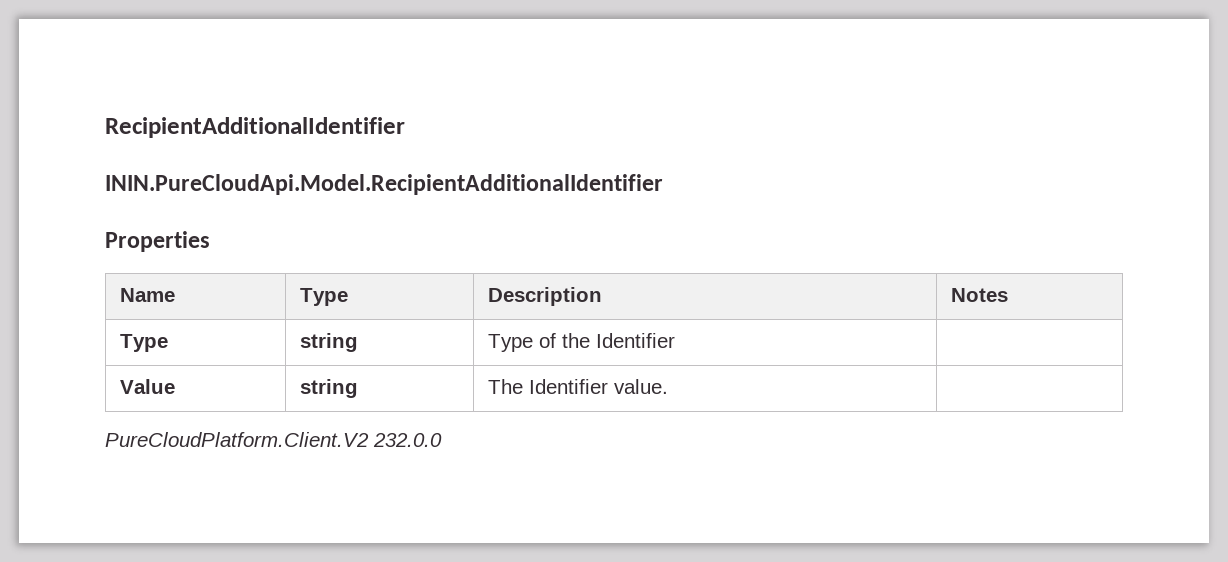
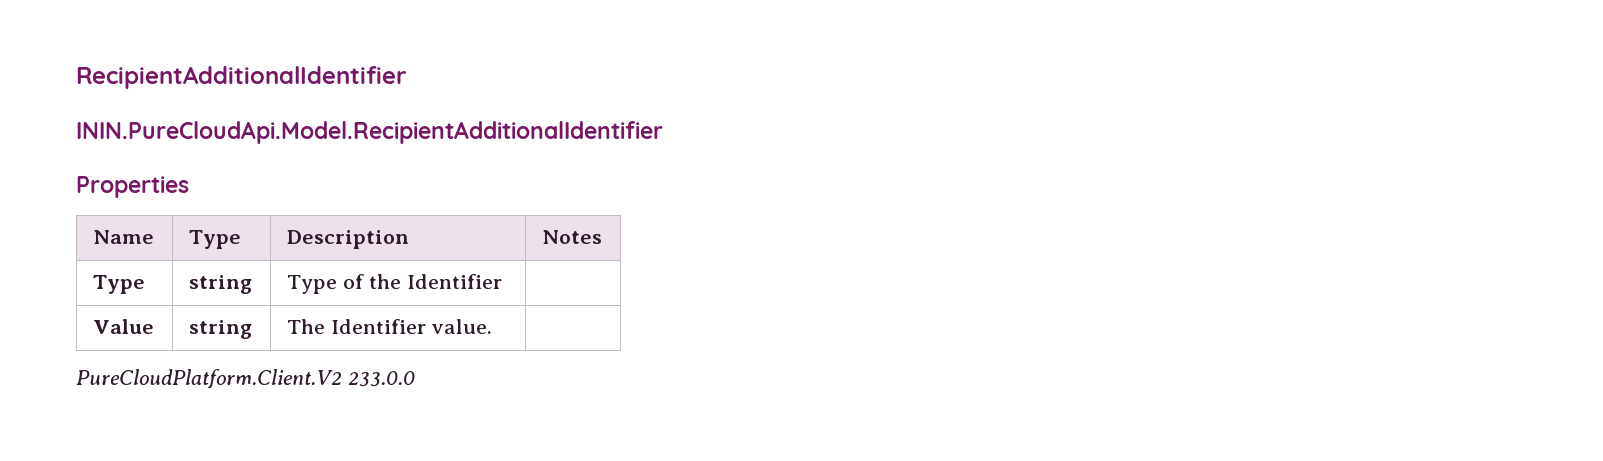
[373,433,442,447] 232.0.0 -> [347,371,415,387] 233.0.0

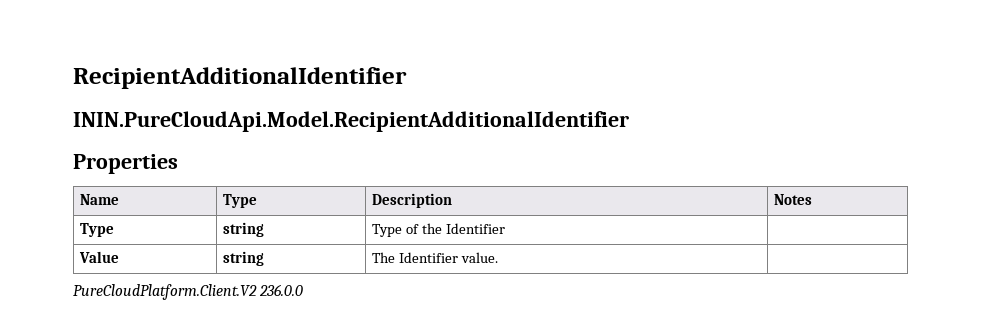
[347,371,415,387] 233.0.0 -> [259,284,304,296] 236.0.0

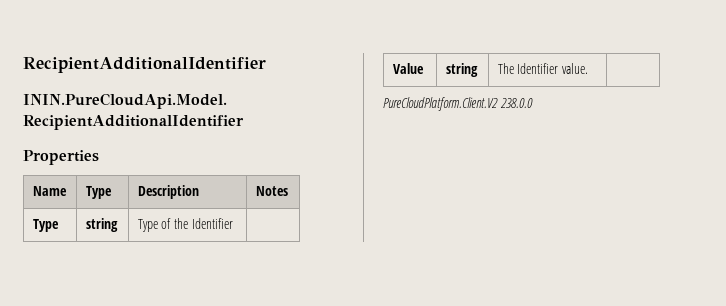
[259,284,304,296] 236.0.0 -> [499,98,533,108] 238.0.0

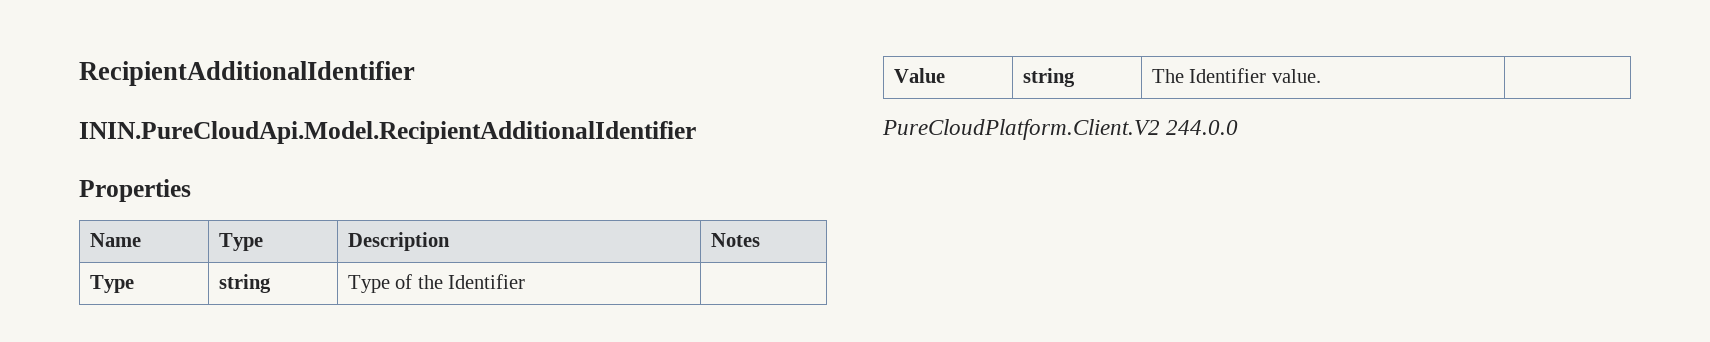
[499,98,533,108] 238.0.0 -> [1166,120,1239,135] 244.0.0

